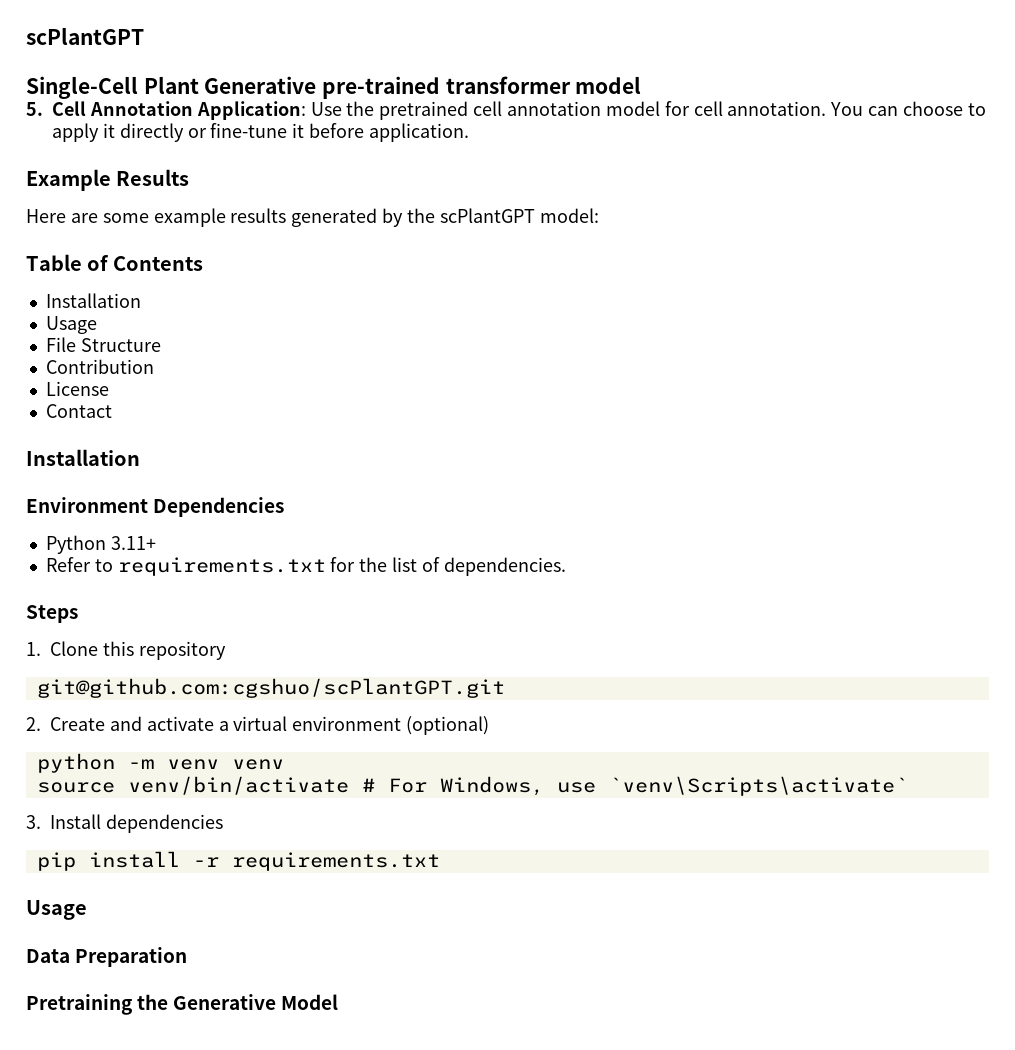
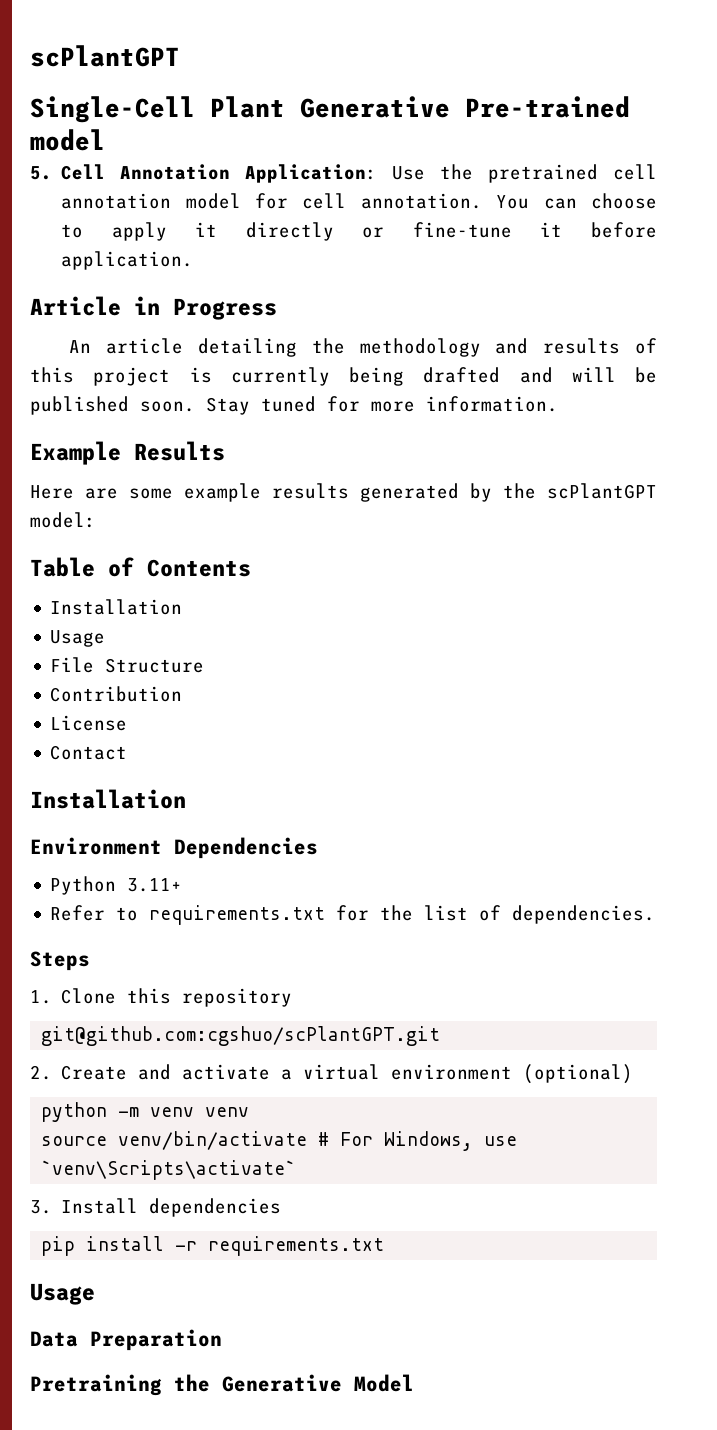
[322,76,571,99] pre-trained transformer -> [465,96,630,118] Pre-trained
(470, 132) none -> [30,296,277,320] [69,338,657,357] [30,367,657,386] [30,396,558,415] // Article in Progress // An article detailing the methodology and results of this project is currently being drafted and will be published soon. Stay tuned for more information.

